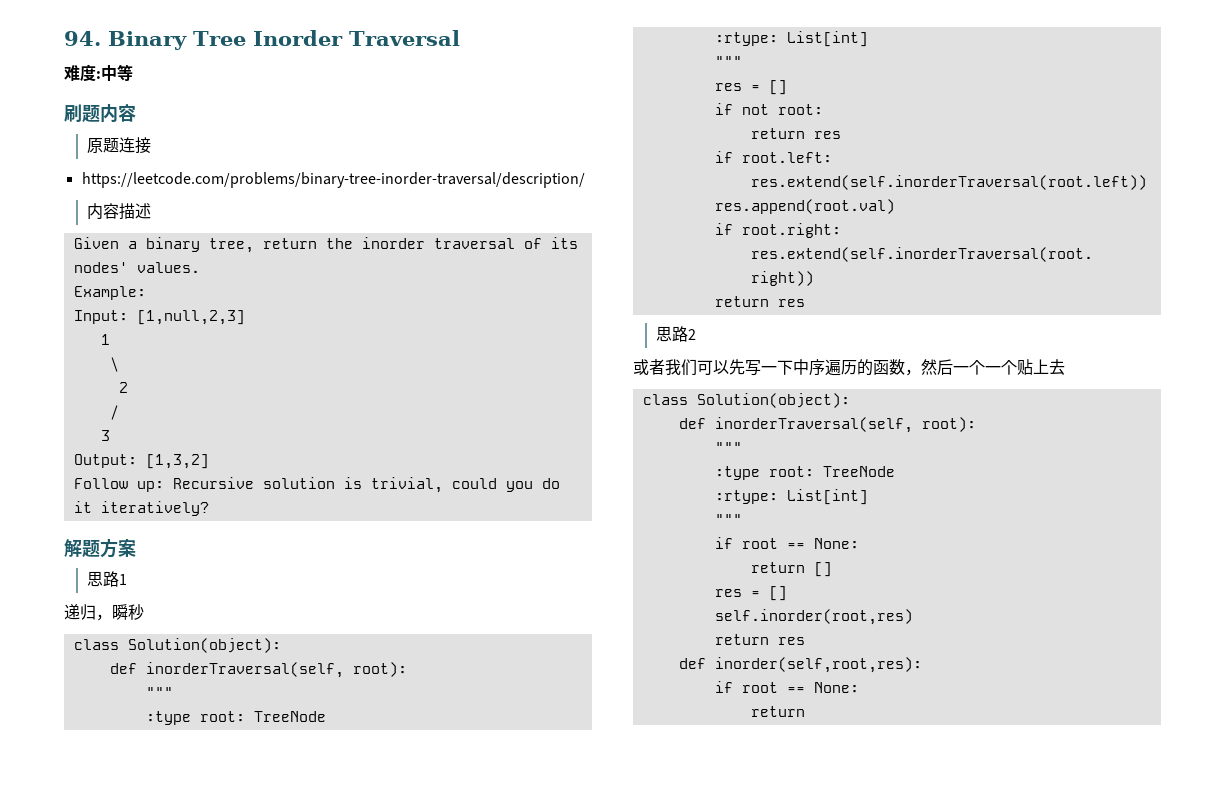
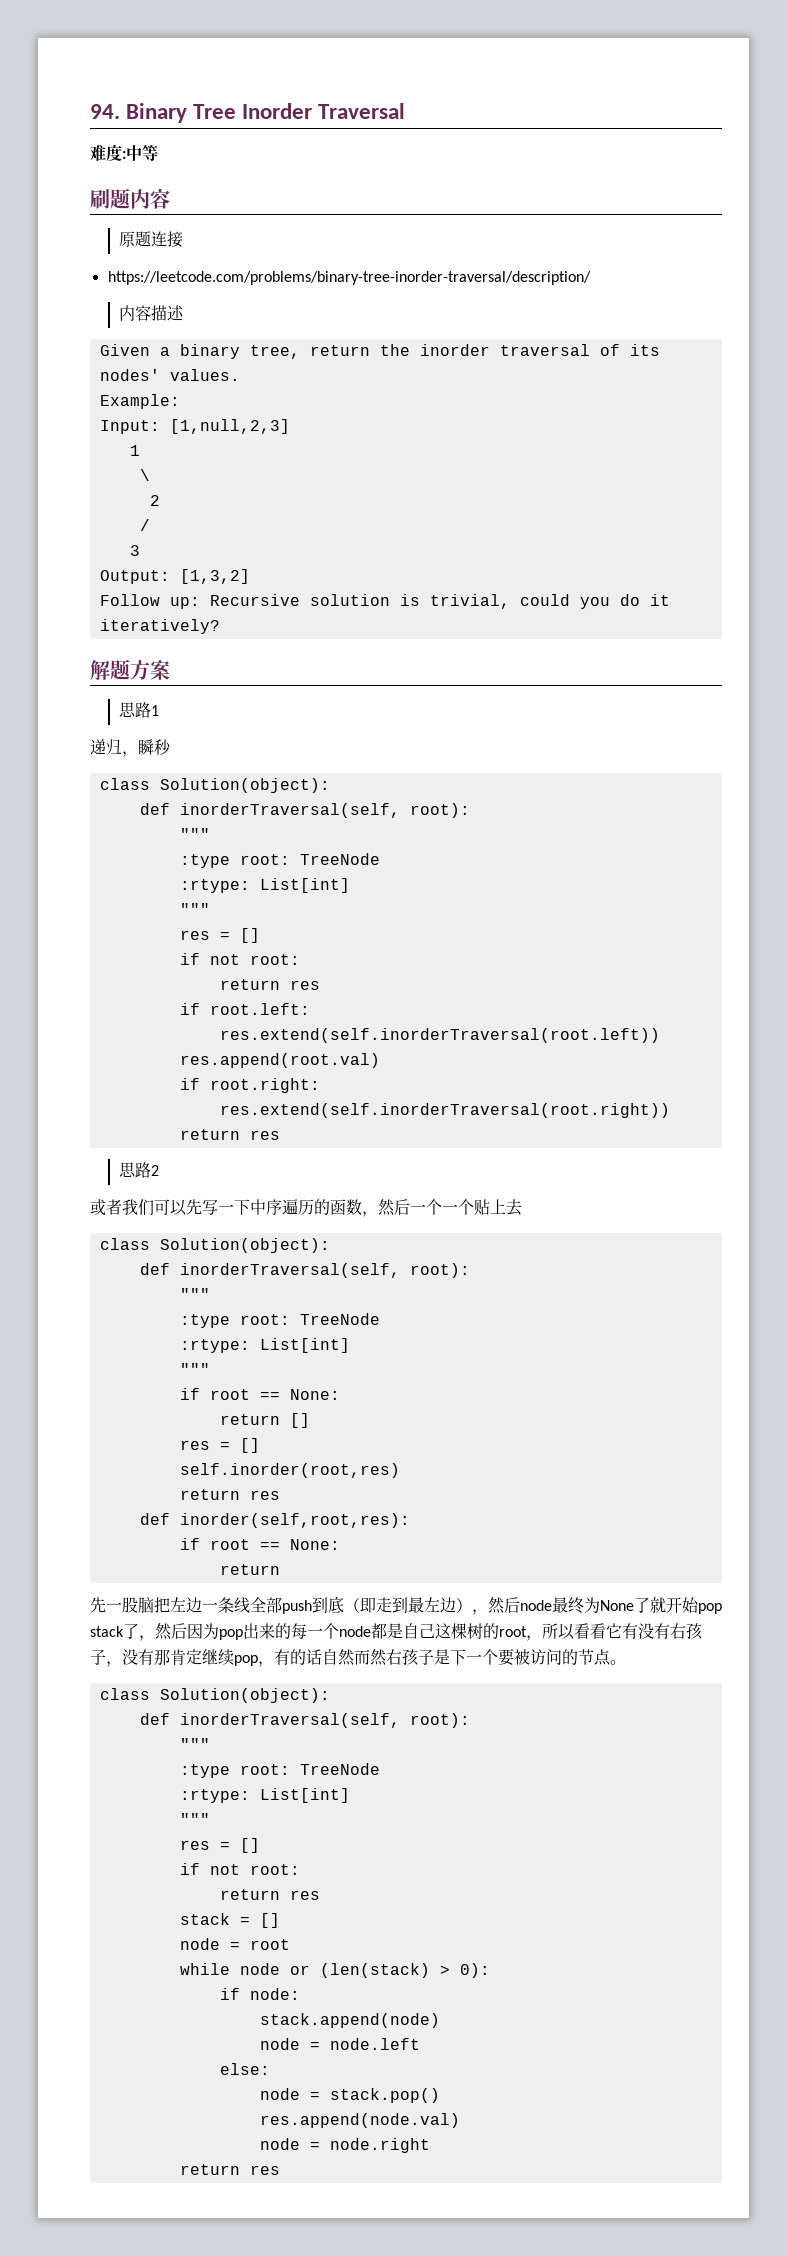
(805, 711) none -> [90,1596,722,1615] [90,1623,703,1641] [90,1649,626,1667] [99,1688,330,1703] [139,1713,470,1728] [179,1738,210,1750] [179,1763,380,1778] [179,1788,350,1803] [179,1813,210,1825] [179,1838,260,1853] [179,1863,300,1875] [219,1889,320,1900] [179,1913,280,1928] [179,1938,290,1950] [179,1963,490,1978] [219,1988,300,2000] [259,2013,440,2028] [259,2038,420,2050] [219,2063,270,2075] [259,2088,440,2103] [259,2113,460,2128] [259,2138,430,2153] [179,2164,280,2175] // 先一股脑把左边一条线全部push到底（即走到最左边），然后node最终为None了就开始pop stack了，然后因为pop出来的每一个node都是自己这棵树的root，所以看看它有没有右孩子，没有那肯定继续pop，有的话自然而然右孩子是下一个要被访问的节点。 // class Solution(object): // def inorderTraversal(self, root): // """ // :type root: TreeNode // :rtype: List[int] // """ // res = [] // if not root: // return res // stack = [] // node = root // while node or (len(stack) > 0): // if node: // stack.append(node) // node = node.left // else: // node = stack.pop() // res.append(node.val) // node = node.right // return res

